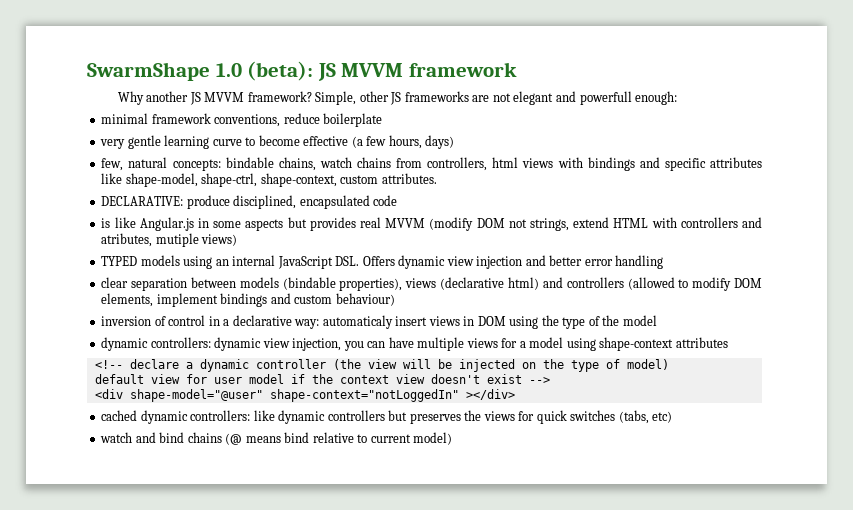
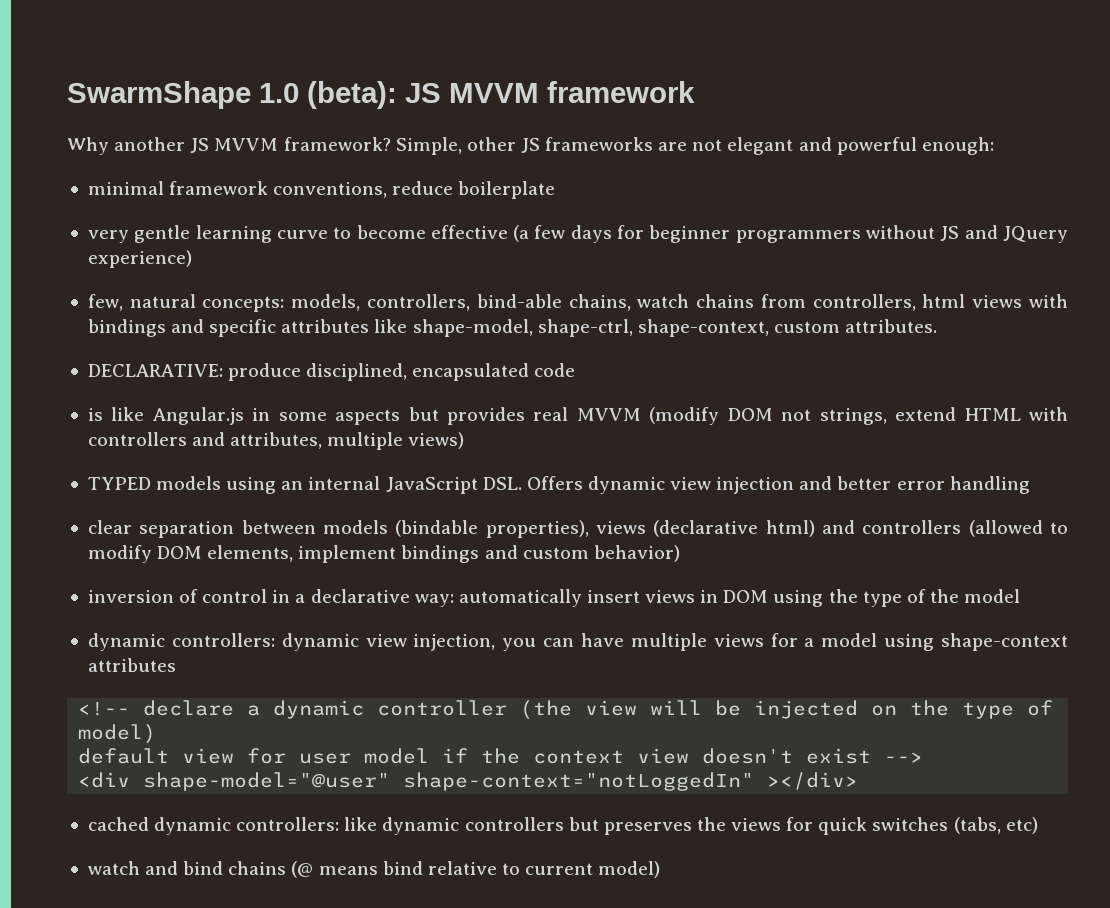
[579,91,632,105] powerfull -> [836,137,917,155] powerful
[388,135,455,149] hours, days) -> [570,225,1069,243] [87,250,192,268] days for beginner programmers without JS and JQuery experience)
[225,157,274,168] bindable -> [291,294,562,311] models, controllers, bind-able
[101,233,199,247] atributes, mutiple -> [230,432,404,450] attributes, multiple
[335,293,395,306] behaviour) -> [593,545,680,562] behavior)
[322,315,393,329] automaticaly -> [458,589,582,607] automatically

